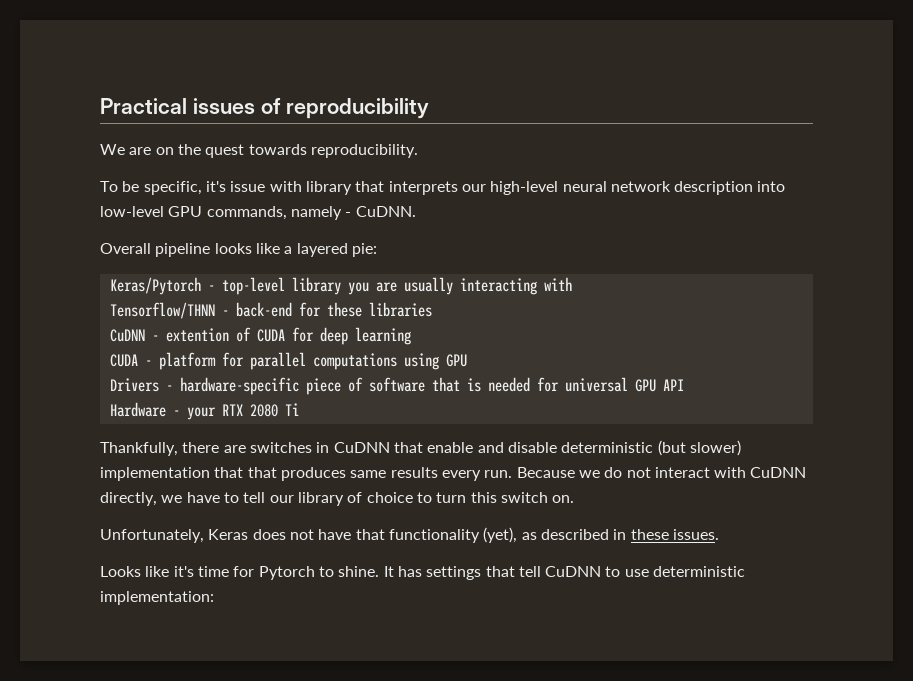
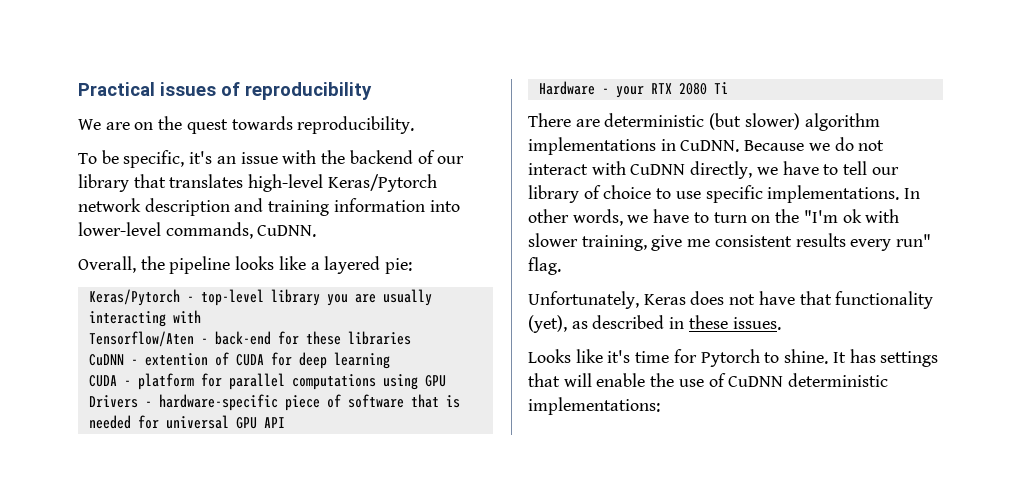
(226, 186) none -> [216,156,236,164] an
[305,181,786,195] [100,206,352,220] library that interprets our high-level neural network description into low-level GPU commands, namely - -> [321,150,465,164] [78,174,437,192] [78,198,460,216] [78,222,253,239] the backend of our library that translates high-level Keras/Pytorch network description and training information into lower-level commands,
[100,243,151,254] Overall -> [78,256,165,273] Overall, the
[109,302,215,319] Tensorflow/THNN -> [88,331,194,347] Tensorflow/Aten
[100,440,741,456] [100,467,513,481] Thankfully, there are switches in CuDNN that enable and disable deterministic (but slower) implementation that that produces same results every run. -> [528,113,880,131] [528,137,740,155] There are deterministic (but slower) algorithm implementations in CuDNN.
[436,492,575,503] turn this switch on. -> [675,185,921,203] [528,209,900,226] [528,233,932,251] [528,257,561,275] use specific implementations. In other words, we have to turn on the "I'm ok with slower training, give me consistent results every run" flag.
[518,566,746,577] [100,591,214,605] tell CuDNN to use deterministic implementation: -> [563,373,889,387] [528,397,660,415] will enable the use of CuDNN deterministic implementations:

